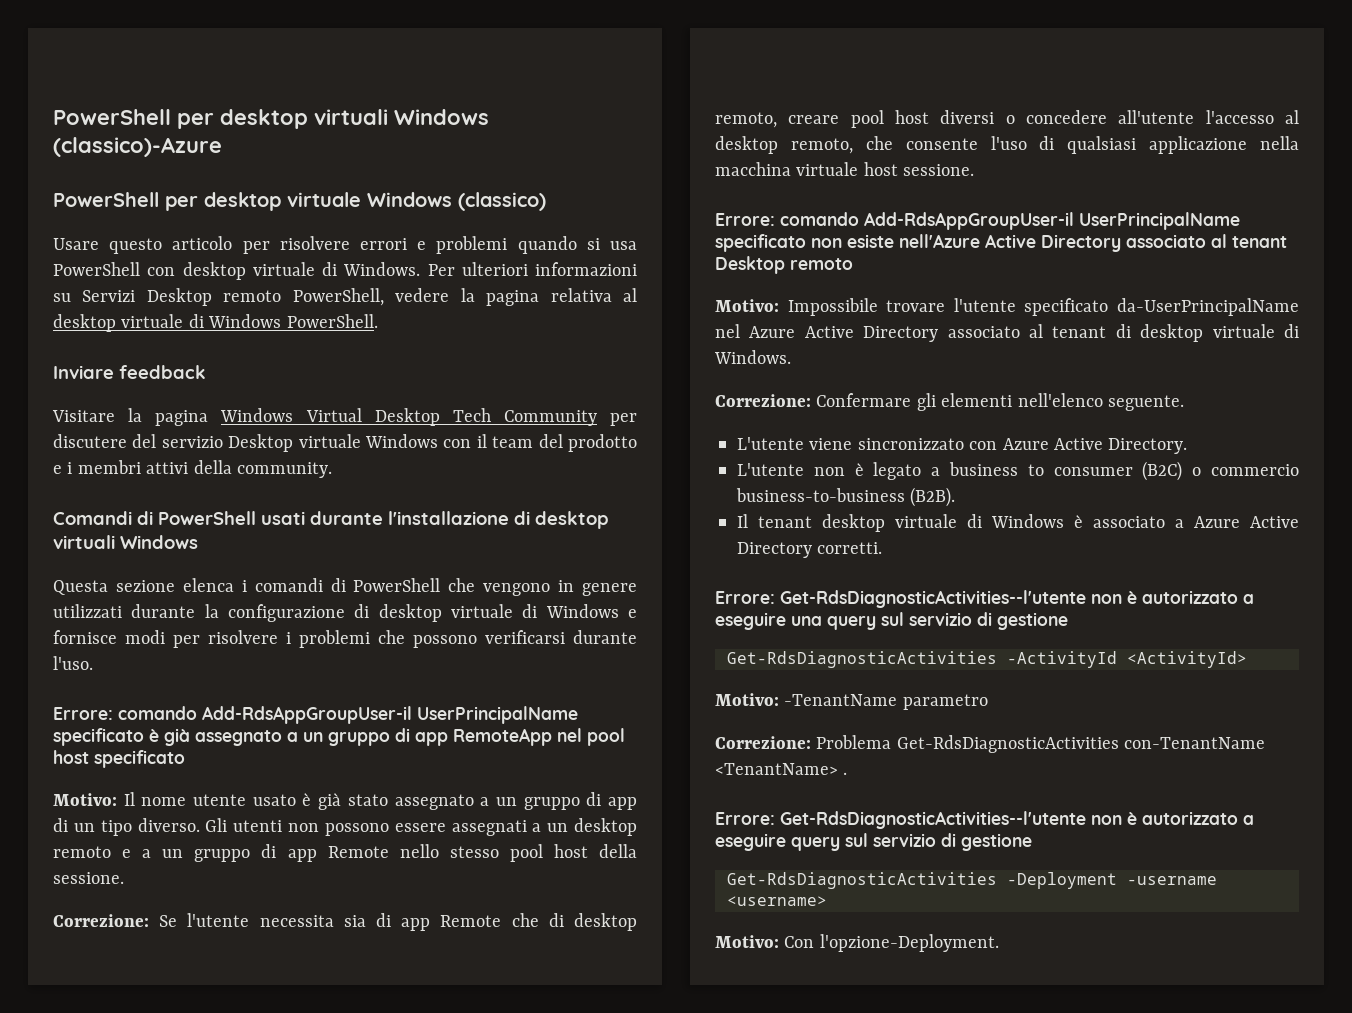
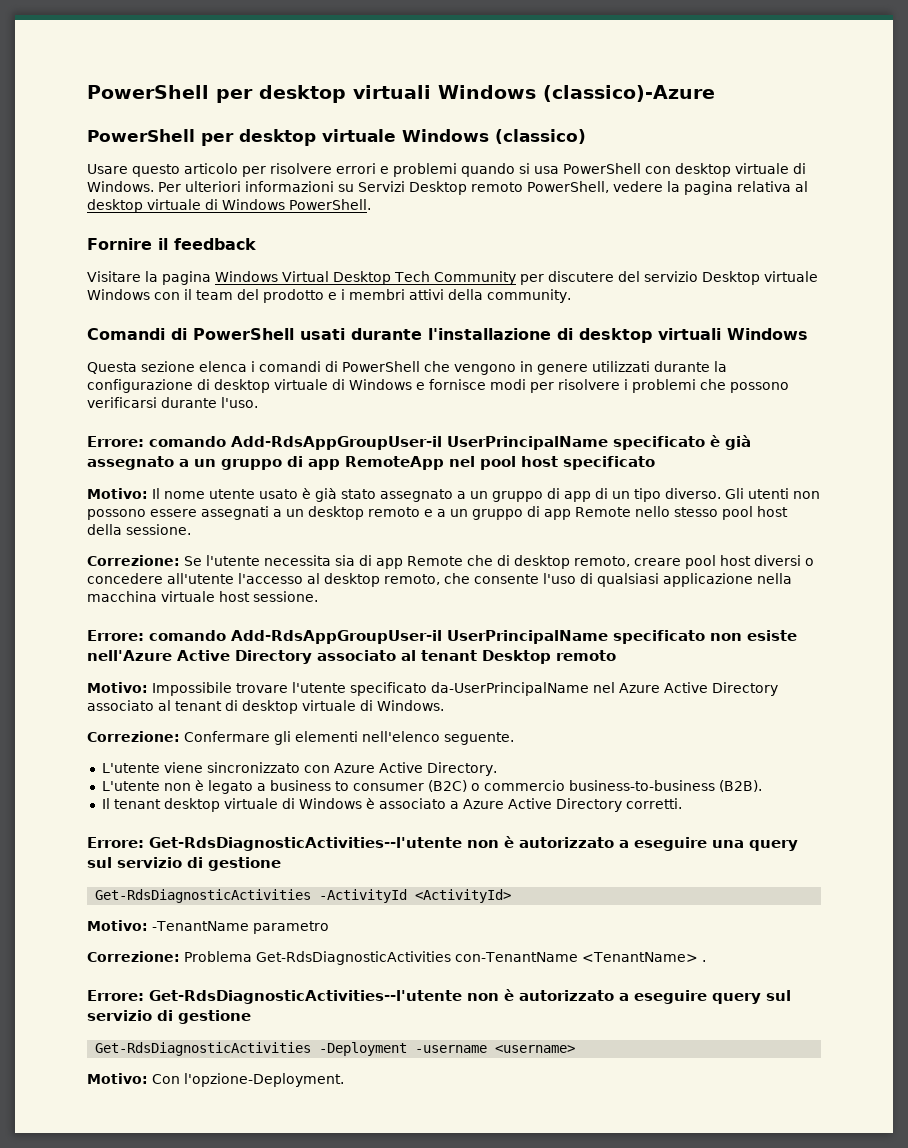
[53,365,114,379] Inviare -> [87,238,168,250] Fornire il

